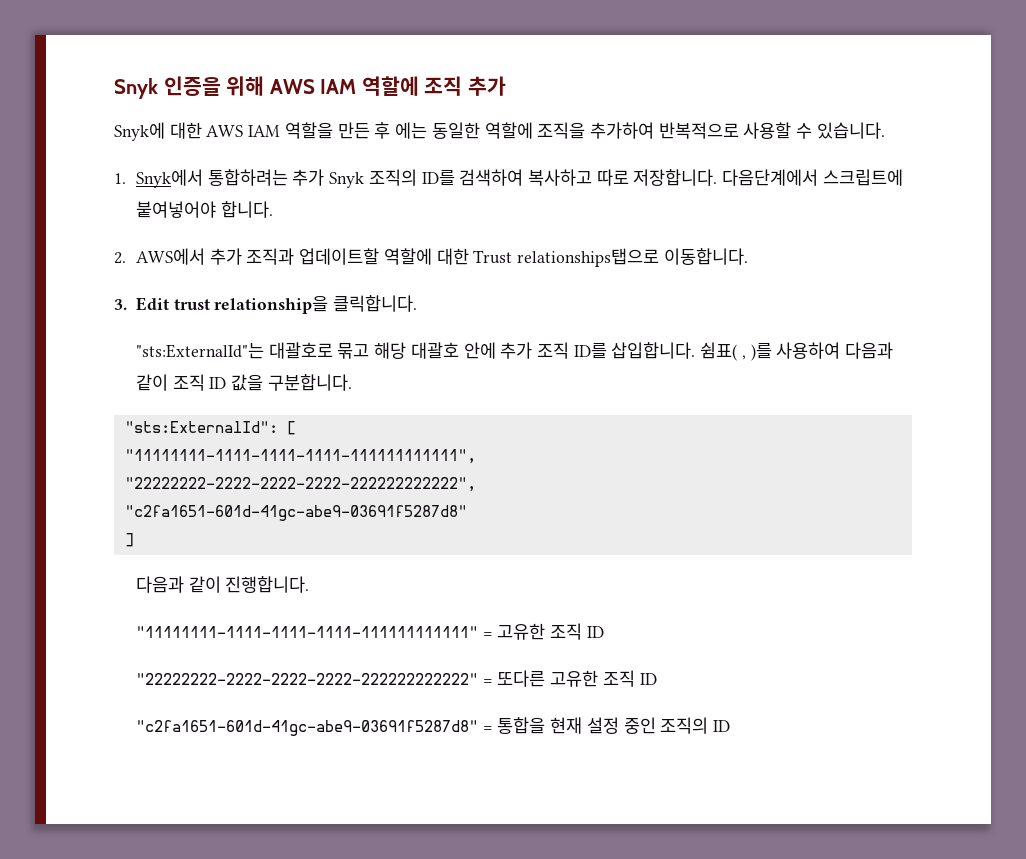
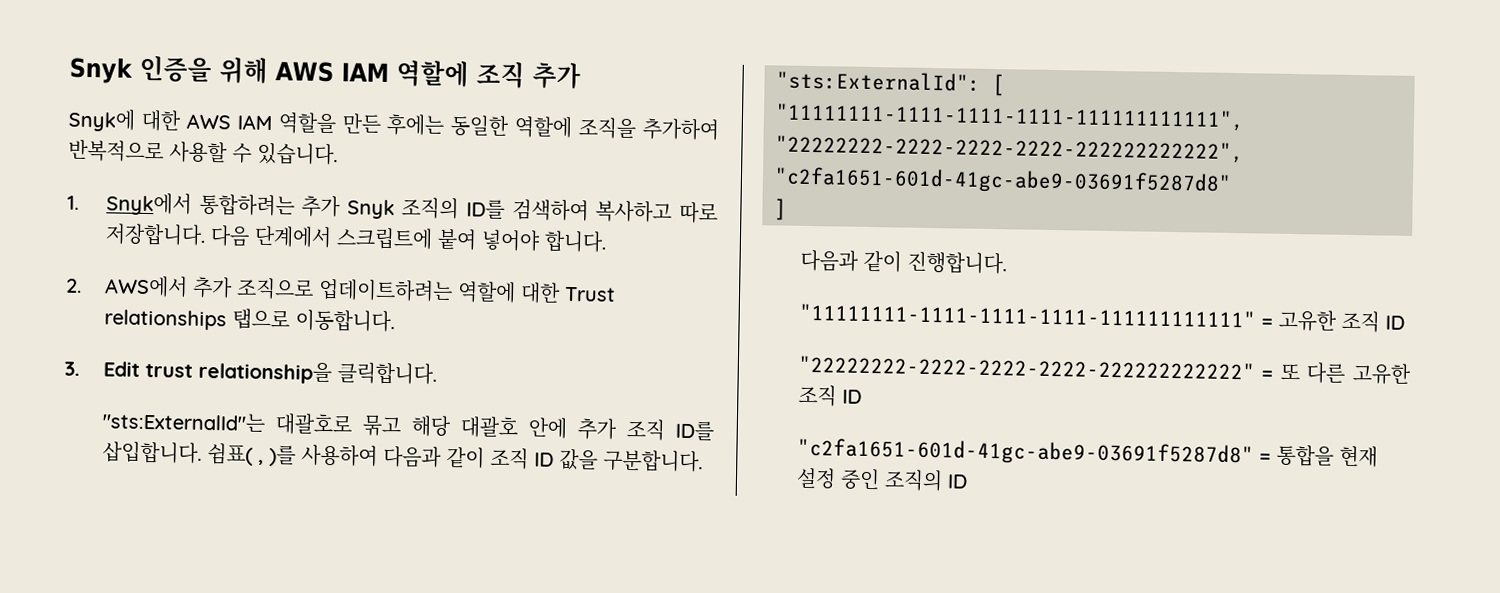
[374,122,428,139] 후 에는 -> [386,113,445,136] 후에는
[722,169,903,186] [135,201,216,218] 다음단계에서 스크립트에 붙여넣어야 -> [209,225,541,252] 다음 단계에서 스크립트에 붙여 넣어야
[246,248,380,265] 조직과 업데이트할 -> [235,277,453,303] 조직으로 업데이트하려는
[516,248,659,267] relationships탭으로 -> [103,308,290,331] relationships 탭으로
[497,670,546,687] 또다른 -> [1279,362,1346,384] 또 다른

